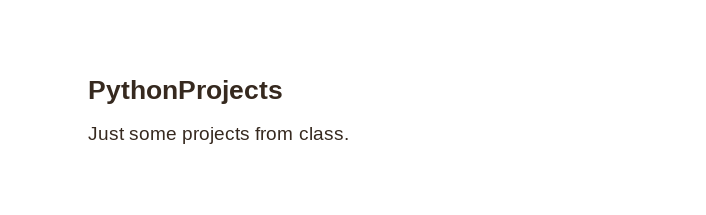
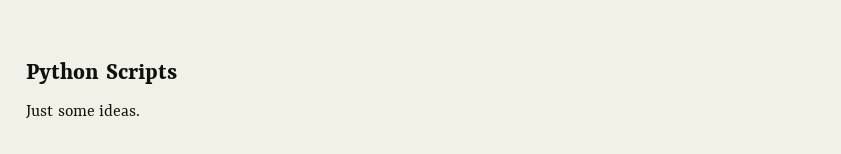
[88,80,283,104] PythonProjects -> [26,62,177,84] Python Scripts
[182,127,349,144] projects from class. -> [99,104,141,116] ideas.

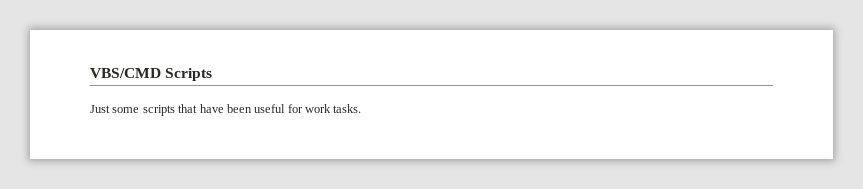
[26,62,99,84] Python -> [90,68,161,78] VBS/CMD
[99,104,141,116] ideas. -> [142,104,362,116] scripts that have been useful for work tasks.

